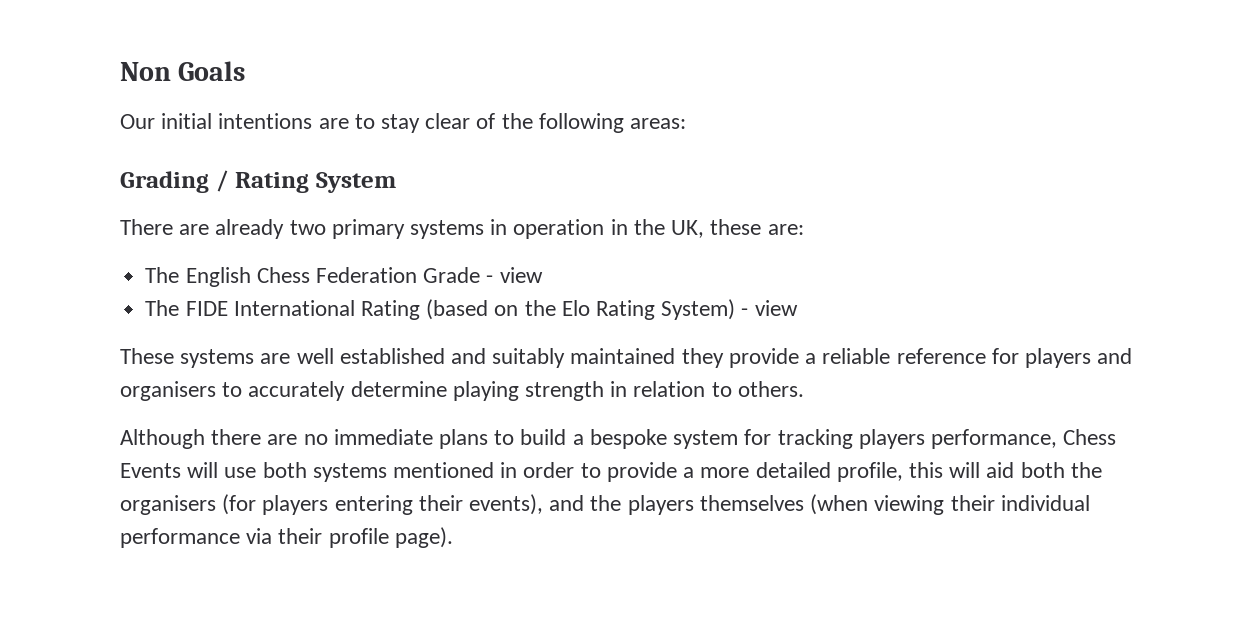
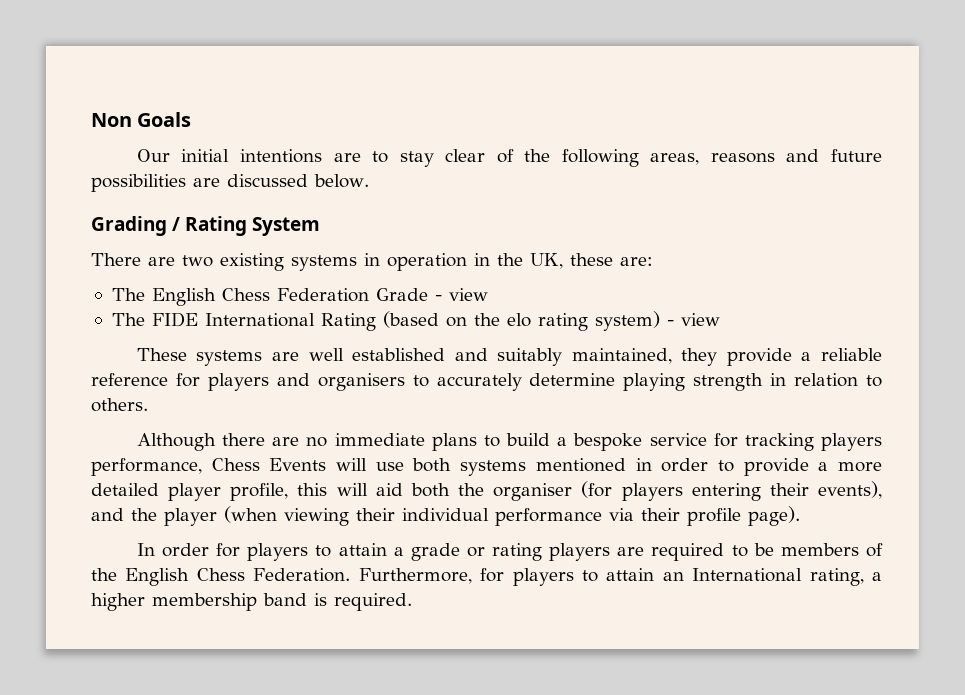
[630,118,687,129] areas: -> [650,149,882,165] [91,174,369,192] areas, reasons and future possibilities are discussed below.
[215,219,405,239] already two primary -> [182,253,284,271] two existing
[561,299,736,320] Elo Rating System) -> [506,311,660,331] elo rating system)
[570,348,676,364] maintained -> [571,348,672,364] maintained,
[673,430,739,449] system -> [649,433,707,446] service
(831, 470) none -> [168,483,222,501] player
[120,495,216,515] organisers -> [493,483,573,501] organiser
[627,495,804,515] players themselves -> [164,508,217,526] player
(453, 537) none -> [136,543,883,561] [91,568,882,586] [91,593,412,611] // In order for players to attain a grade or rating players are required to be members of the English Chess Federation. Furthermore, for players to attain an International rating, a higher membership band is required.

